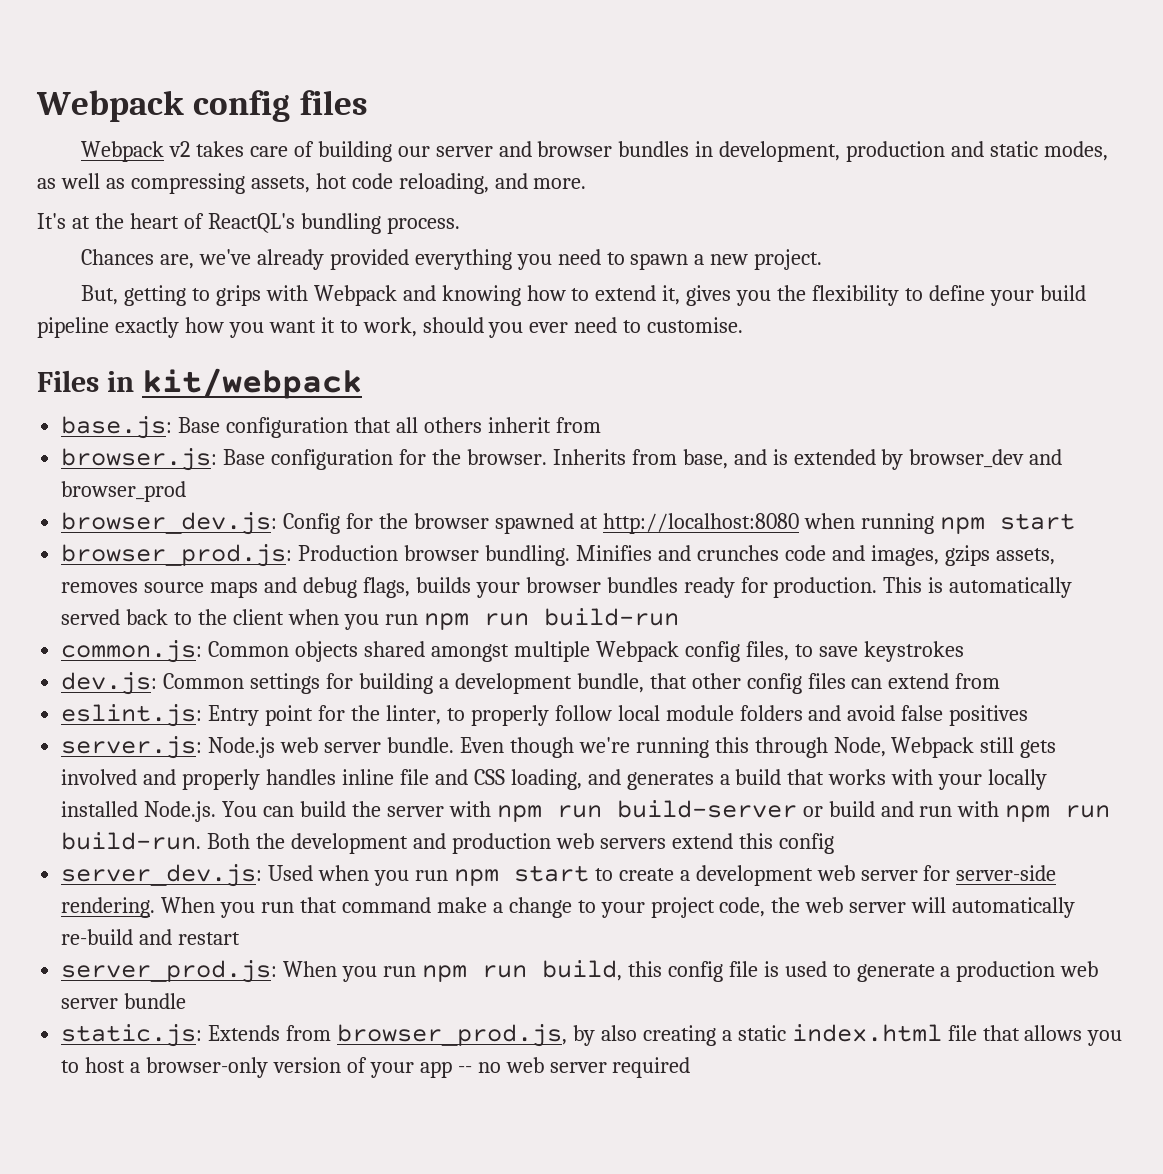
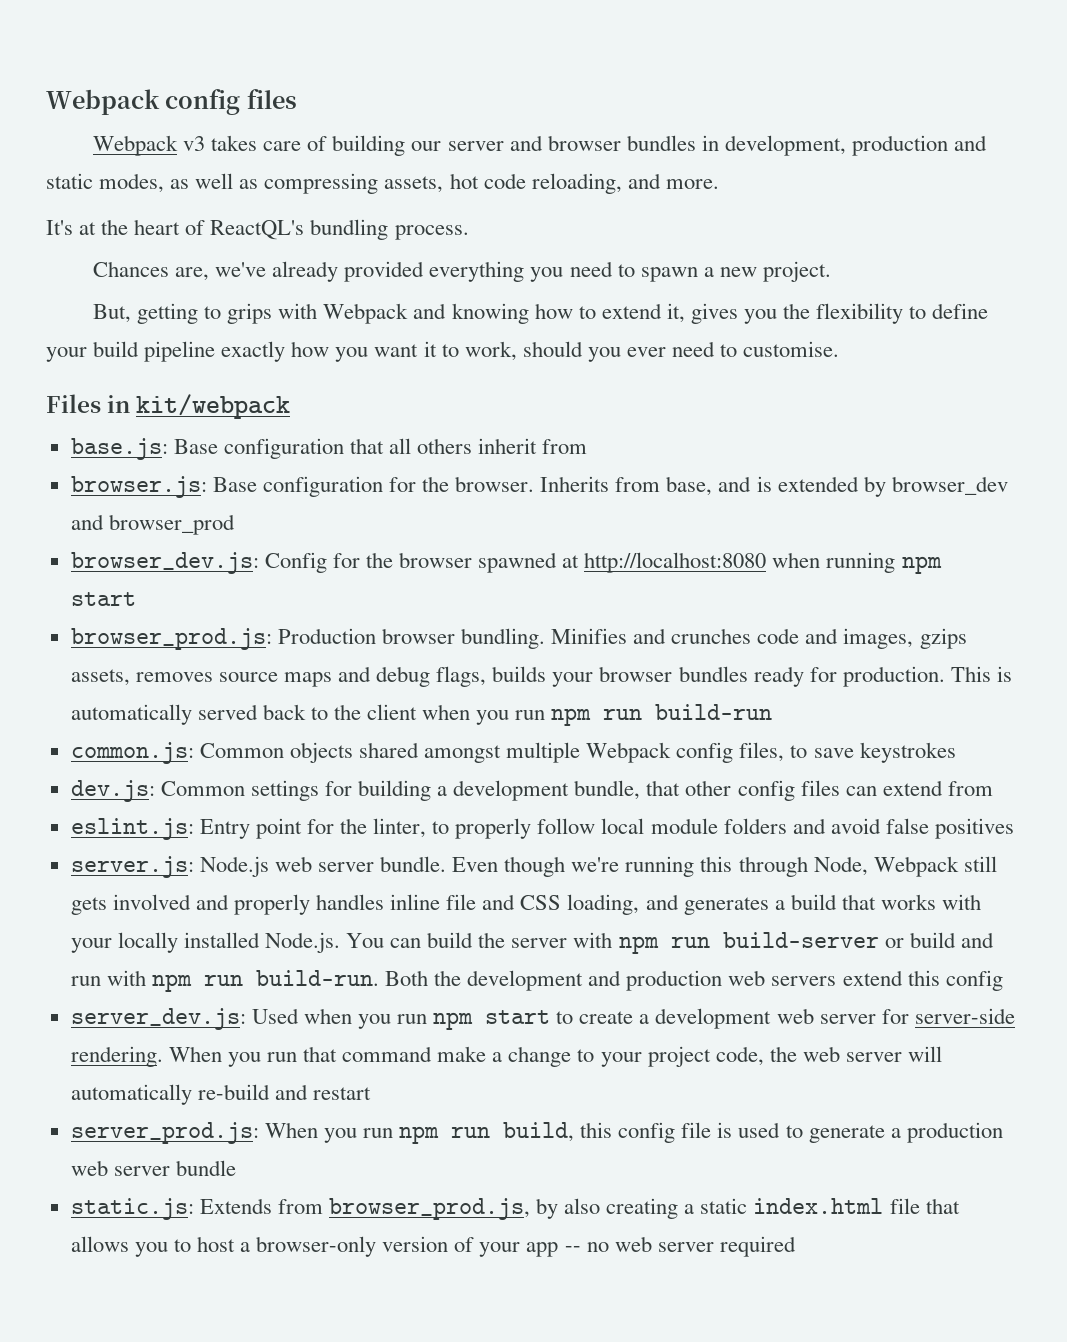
[168,141,190,157] v2 -> [183,136,206,151] v3

